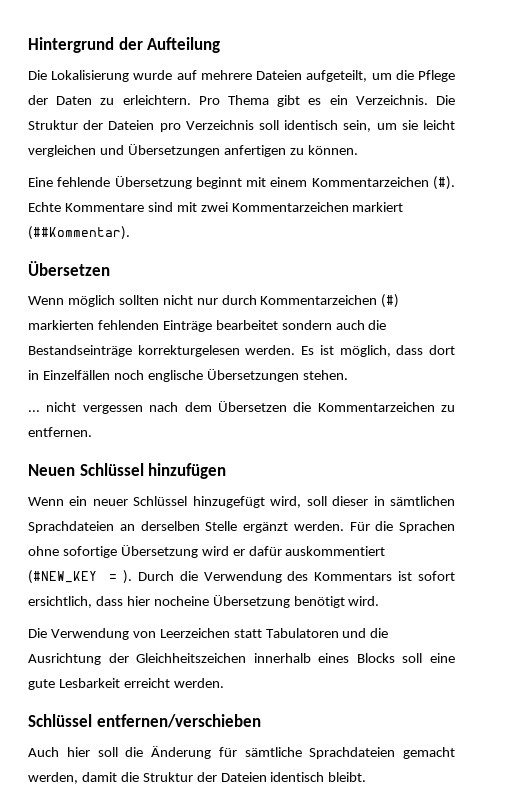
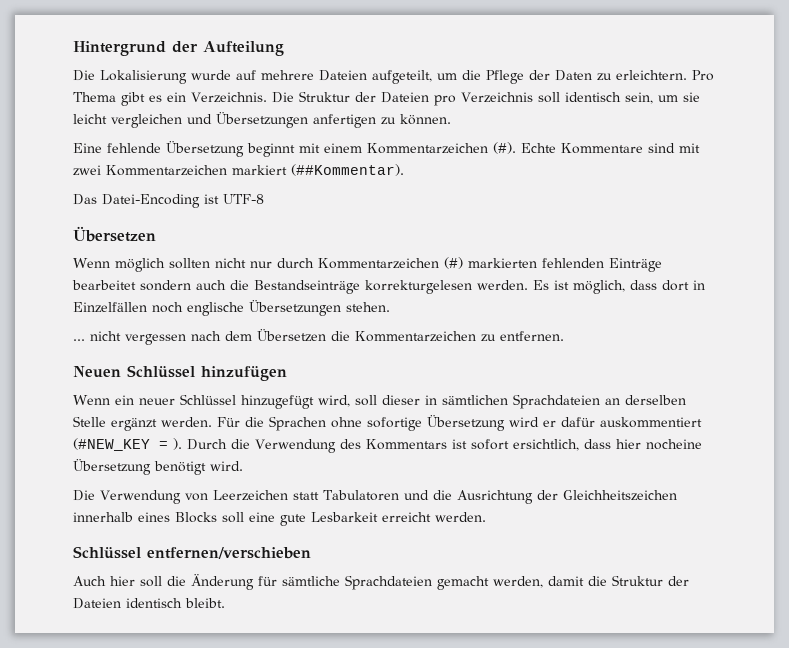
(130, 233) none -> [73,194,264,208] // Das Datei-Encoding ist UTF-8

